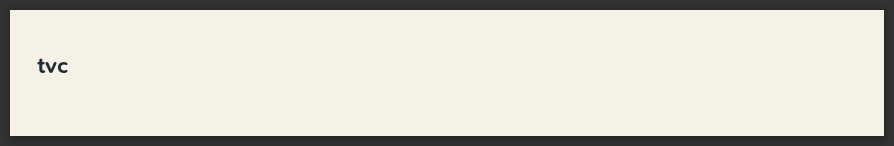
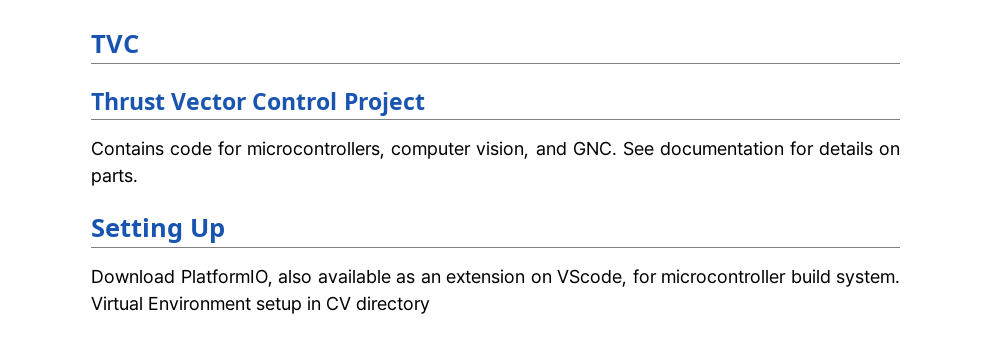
[37,58,69,73] tvc -> [91,35,139,53] [91,92,425,116] [91,141,901,159] [91,169,138,186] [91,218,225,243] [91,269,900,287] [91,296,430,314] TVC // Thrust Vector Control Project // Contains code for microcontrollers, computer vision, and GNC. See documentation for details on parts. // Setting Up // Download PlatformIO, also available as an extension on VScode, for microcontroller build system. Virtual Environment setup in CV directory

